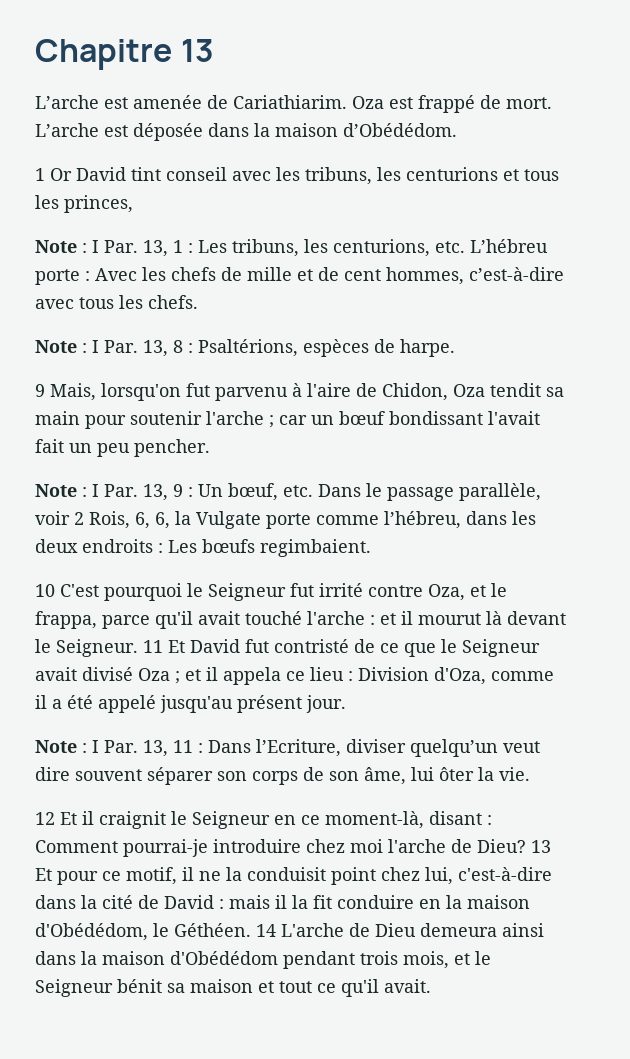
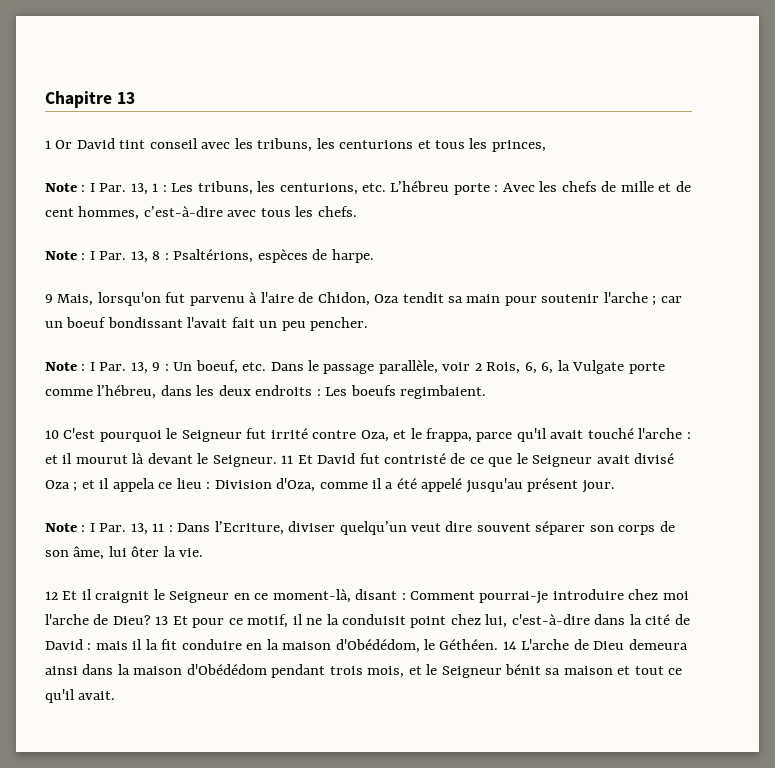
[35,95,552,113] [35,123,457,141] // L’arche est amenée de Cariathiarim. Oza est frappé de mort. L’arche est déposée dans la maison d’Obédédom. -> (135, 98) none
[339,411,385,425] bœuf -> [66,317,107,328] boeuf
[228,483,278,501] bœuf, -> [195,360,238,374] boeuf,
[202,539,255,553] bœufs -> [350,385,396,396] boeufs

